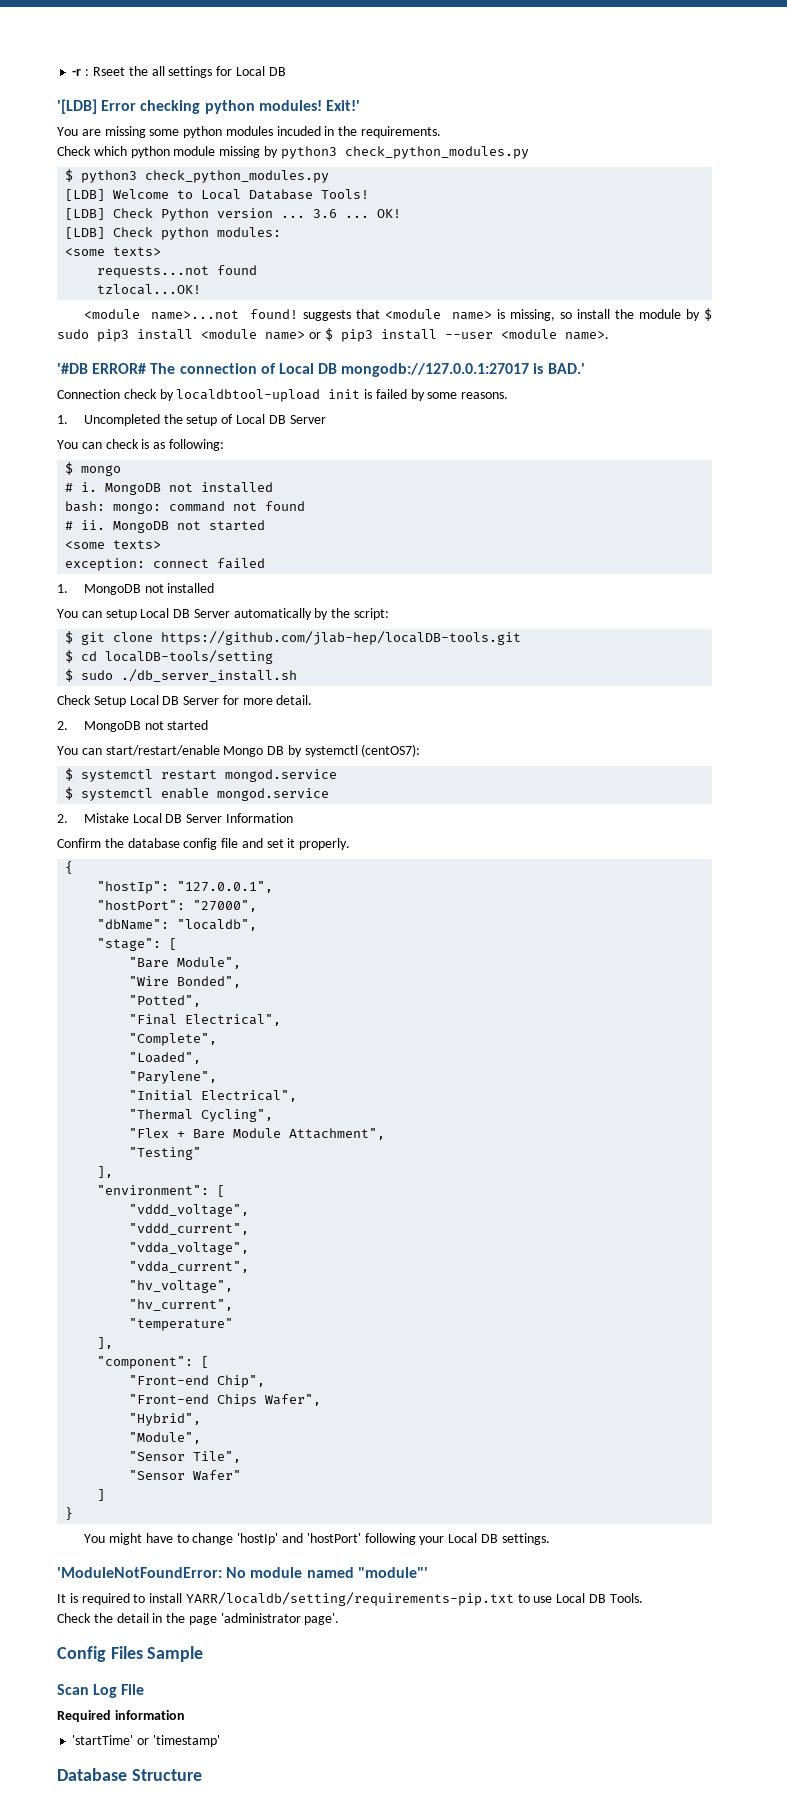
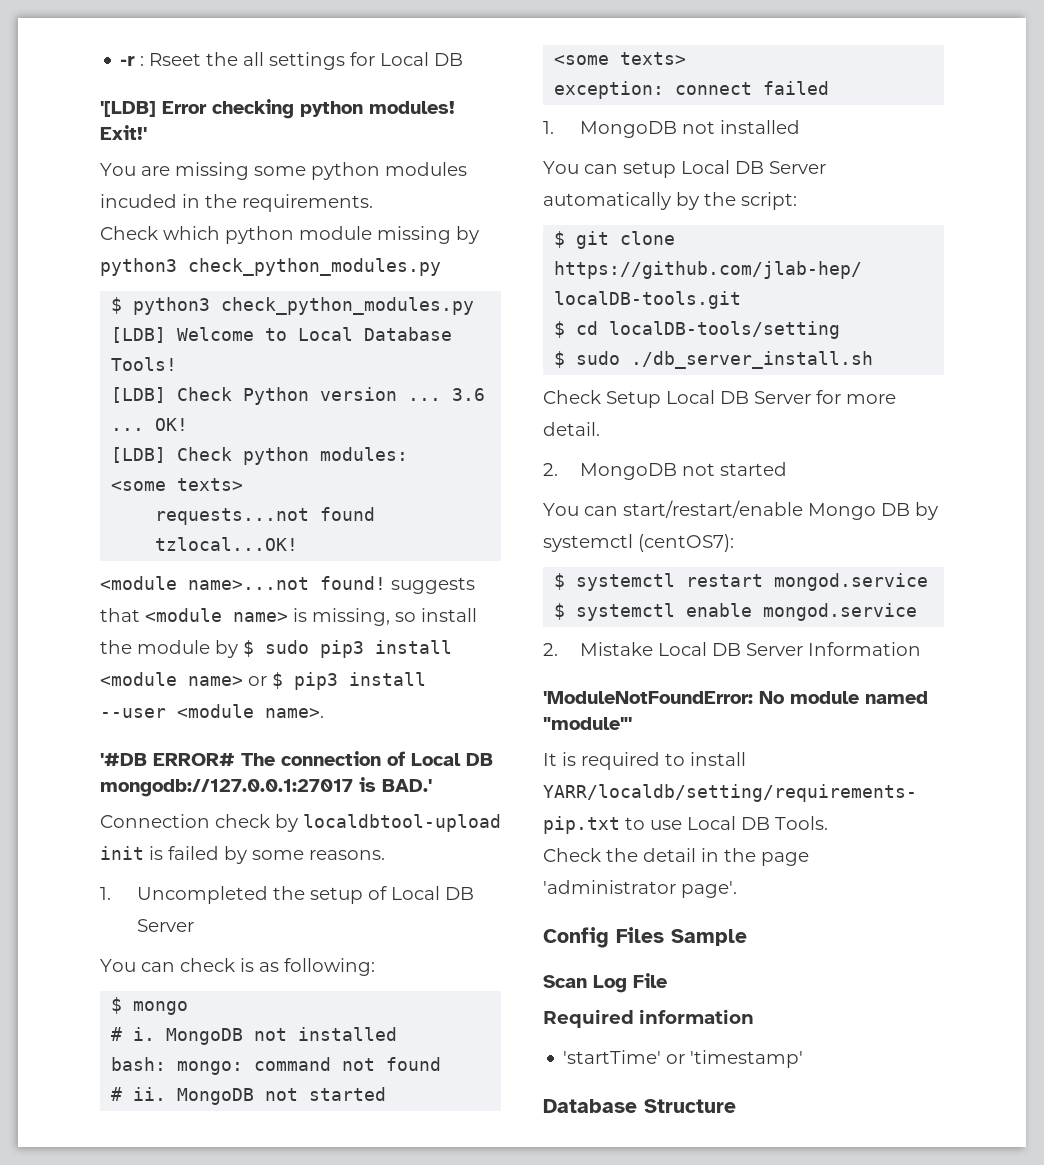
[57,838,351,850] [65,861,74,874] [97,881,274,894] [97,900,258,912] [97,919,258,931] [97,938,178,951] [129,957,242,969] [129,976,242,988] [129,995,202,1007] [129,1014,282,1026] [129,1033,218,1046] [129,1052,202,1064] [129,1071,218,1084] [129,1090,298,1102] [129,1109,274,1122] [129,1128,386,1140] [129,1147,202,1160] [97,1166,114,1178] [97,1185,226,1197] [129,1204,250,1217] [129,1223,250,1235] [129,1242,250,1255] [129,1261,250,1273] [129,1280,234,1293] [129,1299,234,1311] [129,1318,234,1331] [97,1337,114,1349] [97,1356,210,1369] [129,1375,266,1388] [129,1394,322,1407] [129,1413,202,1426] [129,1432,202,1444] [129,1451,242,1463] [129,1470,242,1481] [97,1489,106,1501] [65,1507,74,1520] [84,1533,550,1545] // Confirm the database config file and set it properly. // { // "hostIp": "127.0.0.1", // "hostPort": "27000", // "dbName": "localdb", // "stage": [ // "Bare Module", // "Wire Bonded", // "Potted", // "Final Electrical", // "Complete", // "Loaded", // "Parylene", // "Initial Electrical", // "Thermal Cycling", // "Flex + Bare Module Attachment", // "Testing" // ], // "environment": [ // "vddd_voltage", // "vddd_current", // "vdda_voltage", // "vdda_current", // "hv_voltage", // "hv_current", // "temperature" // ], // "component": [ // "Front-end Chip", // "Front-end Chips Wafer", // "Hybrid", // "Module", // "Sensor Tile", // "Sensor Wafer" // ] // } // You might have to change 'hostIp' and 'hostPort' following your Local DB settings. -> (921, 649) none

